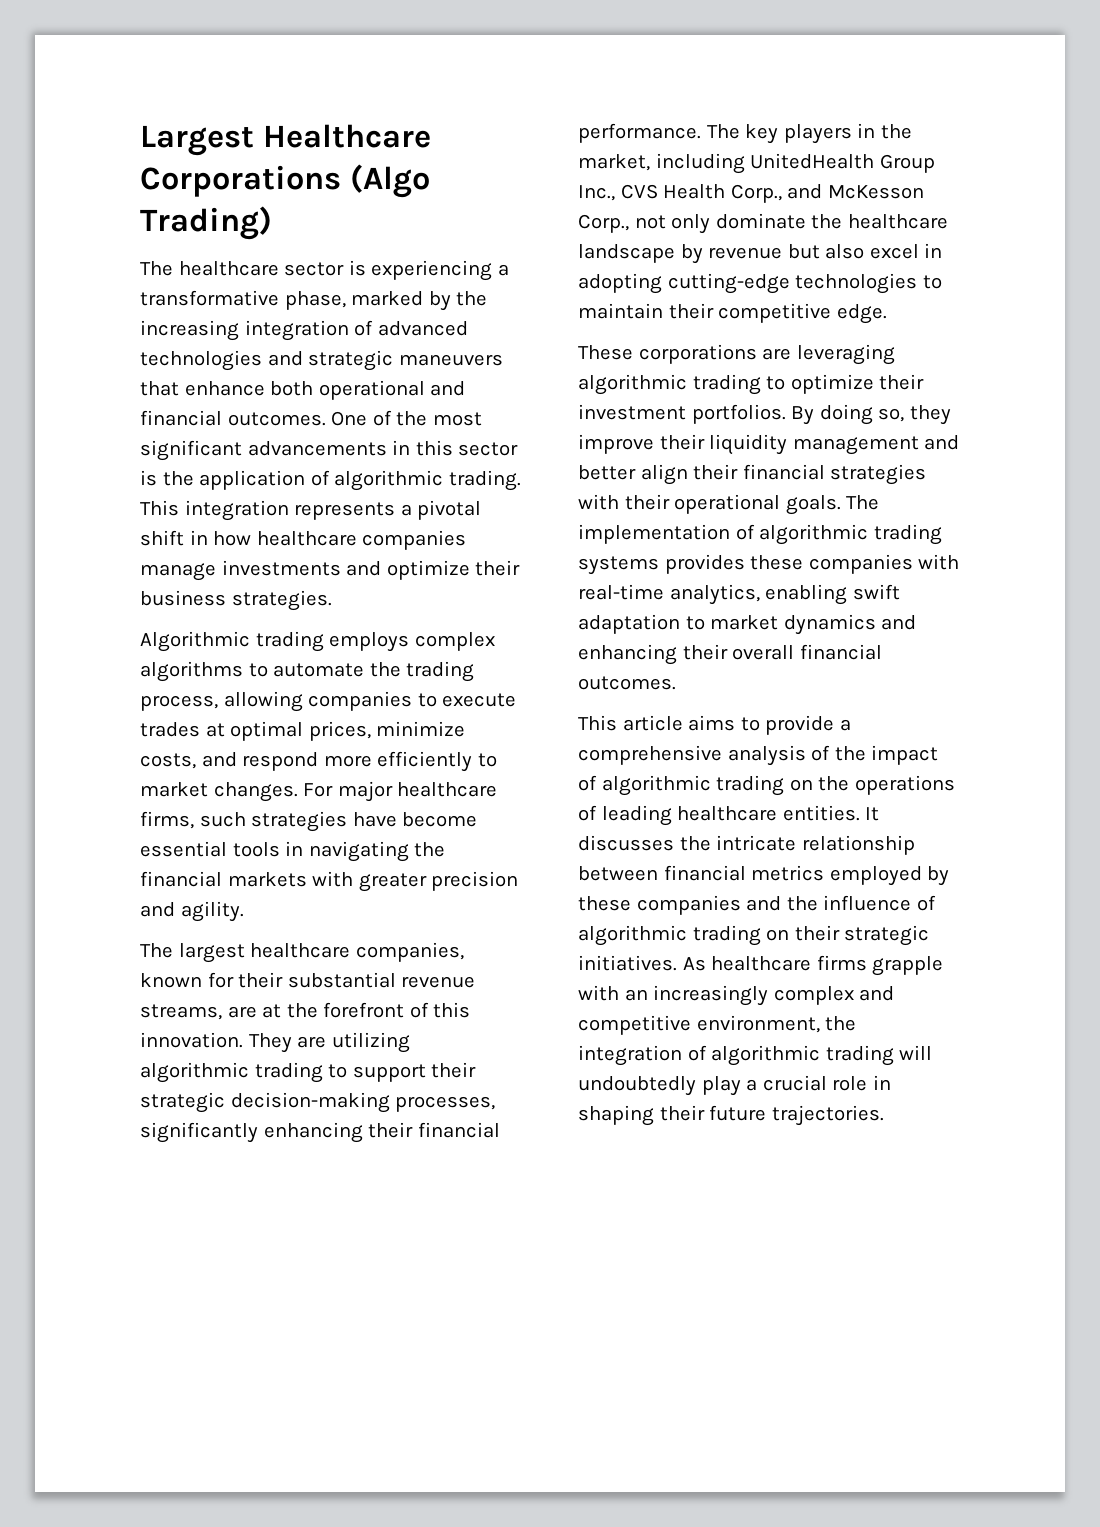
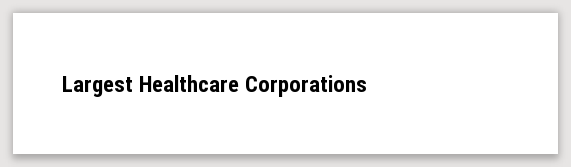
[349,164,430,198] [140,206,272,240] [140,260,509,281] [140,290,488,311] [140,320,468,341] [140,350,503,371] [140,380,466,400] [140,410,482,426] [140,440,519,461] [140,470,521,491] [140,500,482,521] [140,530,467,550] [140,560,521,581] [140,590,332,611] [140,631,495,652] [140,661,475,682] [140,691,517,712] [140,721,466,741] [140,751,497,772] [140,781,498,802] [140,811,478,832] [140,841,446,862] [140,871,519,892] [140,901,244,922] [140,942,464,963] [140,972,476,988] [140,1002,471,1020] [140,1032,410,1053] [140,1062,477,1083] [140,1092,496,1113] [140,1122,500,1143] [578,123,912,144] [578,153,935,174] [578,184,924,203] [578,213,948,234] [578,243,943,264] [578,273,942,294] [578,303,887,324] [578,344,895,365] [578,374,925,395] [578,404,951,425] [578,434,960,455] [578,464,927,485] [578,494,880,515] [578,524,942,545] [578,554,960,575] [578,584,900,605] [578,614,917,635] [578,644,882,665] [578,676,676,690] [578,715,851,735] [578,745,939,766] [578,775,955,796] [578,805,880,826] [578,835,915,855] [578,865,950,886] [578,895,936,915] [578,925,930,946] [578,955,944,976] [578,985,895,1006] [578,1015,857,1035] [578,1045,933,1066] [578,1075,891,1096] [578,1105,884,1126] (Algo Trading) // The healthcare sector is experiencing a transformative phase, marked by the increasing integration of advanced technologies and strategic maneuvers that enhance both operational and financial outcomes. One of the most significant advancements in this sector is the application of algorithmic trading. This integration represents a pivotal shift in how healthcare companies manage investments and optimize their business strategies. // Algorithmic trading employs complex algorithms to automate the trading process, allowing companies to execute trades at optimal prices, minimize costs, and respond more efficiently to market changes. For major healthcare firms, such strategies have become essential tools in navigating the financial markets with greater precision and agility. // The largest healthcare companies, known for their substantial revenue streams, are at the forefront of this innovation. They are utilizing algorithmic trading to support their strategic decision-making processes, significantly enhancing their financial performance. The key players in the market, including UnitedHealth Group Inc., CVS Health Corp., and McKesson Corp., not only dominate the healthcare landscape by revenue but also excel in adopting cutting-edge technologies to maintain their competitive edge. // These corporations are leveraging algorithmic trading to optimize their investment portfolios. By doing so, they improve their liquidity management and better align their financial strategies with their operational goals. The implementation of algorithmic trading systems provides these companies with real-time analytics, enabling swift adaptation to market dynamics and enhancing their overall financial outcomes. // This article aims to provide a comprehensive analysis of the impact of algorithmic trading on the operations of leading healthcare entities. It discusses the intricate relationship between financial metrics employed by these companies and the influence of algorithmic trading on their strategic initiatives. As healthcare firms grapple with an increasingly complex and competitive environment, the integration of algorithmic trading will undoubtedly play a crucial role in shaping their future trajectories. -> (368, 86) none

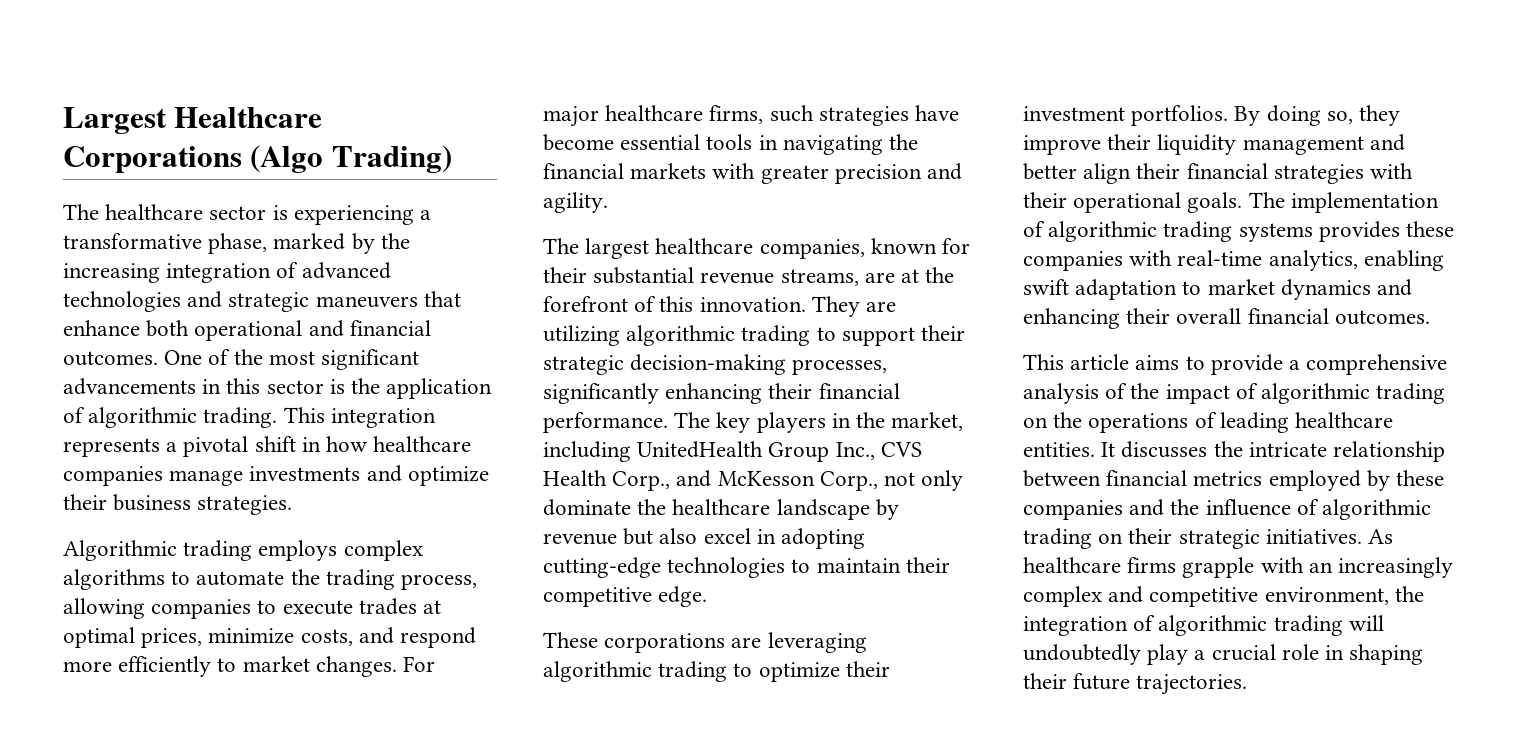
(368, 86) none -> [250,145,452,173] [63,204,432,225] [63,233,410,254] [63,262,391,283] [63,291,461,312] [63,320,431,341] [63,349,420,370] [63,378,493,399] [63,407,436,428] [63,436,472,457] [63,465,489,486] [63,494,293,515] [63,540,423,561] [63,569,478,590] [63,598,442,619] [63,627,477,648] [63,656,436,677] [543,105,960,127] [543,134,919,155] [543,163,963,184] [543,192,608,213] [543,238,971,259] [543,267,955,286] [543,296,897,317] [543,325,966,346] [543,354,888,375] [543,383,900,404] [543,412,964,433] [543,441,922,462] [543,470,964,491] [543,499,899,520] [543,528,866,549] [543,557,950,578] [543,586,708,607] [543,632,867,653] [543,661,890,682] [1023,105,1401,126] [1023,134,1405,155] [1023,163,1414,184] [1023,192,1439,213] [1023,221,1455,242] [1023,250,1444,271] [1023,279,1413,300] [1023,308,1430,329] [1023,354,1448,375] [1023,383,1446,404] [1023,412,1394,433] [1023,441,1446,462] [1023,470,1445,491] [1023,499,1432,520] [1023,528,1394,549] [1023,557,1454,578] [1023,586,1424,607] [1023,615,1384,636] [1023,644,1424,665] [1023,673,1248,695] (Algo Trading) // The healthcare sector is experiencing a transformative phase, marked by the increasing integration of advanced technologies and strategic maneuvers that enhance both operational and financial outcomes. One of the most significant advancements in this sector is the application of algorithmic trading. This integration represents a pivotal shift in how healthcare companies manage investments and optimize their business strategies. // Algorithmic trading employs complex algorithms to automate the trading process, allowing companies to execute trades at optimal prices, minimize costs, and respond more efficiently to market changes. For major healthcare firms, such strategies have become essential tools in navigating the financial markets with greater precision and agility. // The largest healthcare companies, known for their substantial revenue streams, are at the forefront of this innovation. They are utilizing algorithmic trading to support their strategic decision-making processes, significantly enhancing their financial performance. The key players in the market, including UnitedHealth Group Inc., CVS Health Corp., and McKesson Corp., not only dominate the healthcare landscape by revenue but also excel in adopting cutting-edge technologies to maintain their competitive edge. // These corporations are leveraging algorithmic trading to optimize their investment portfolios. By doing so, they improve their liquidity management and better align their financial strategies with their operational goals. The implementation of algorithmic trading systems provides these companies with real-time analytics, enabling swift adaptation to market dynamics and enhancing their overall financial outcomes. // This article aims to provide a comprehensive analysis of the impact of algorithmic trading on the operations of leading healthcare entities. It discusses the intricate relationship between financial metrics employed by these companies and the influence of algorithmic trading on their strategic initiatives. As healthcare firms grapple with an increasingly complex and competitive environment, the integration of algorithmic trading will undoubtedly play a crucial role in shaping their future trajectories.

